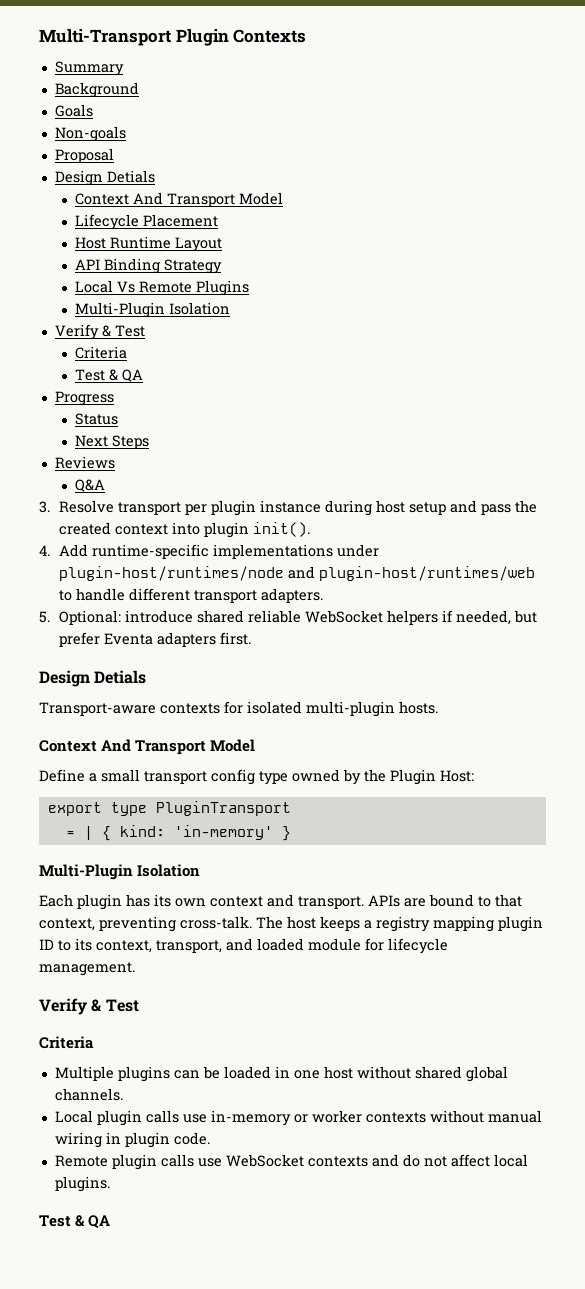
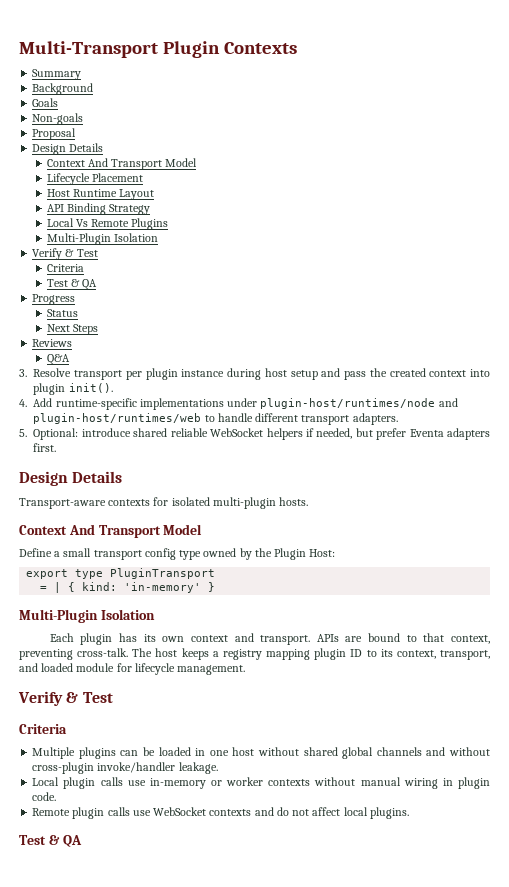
[106,170,155,183] Detials -> [69,143,104,152] Details
[94,670,147,684] Detials -> [72,471,123,483] Details
[54,1088,123,1101] channels. -> [376,747,491,756] [32,762,218,774] channels and without cross-plugin invoke/handler leakage.

